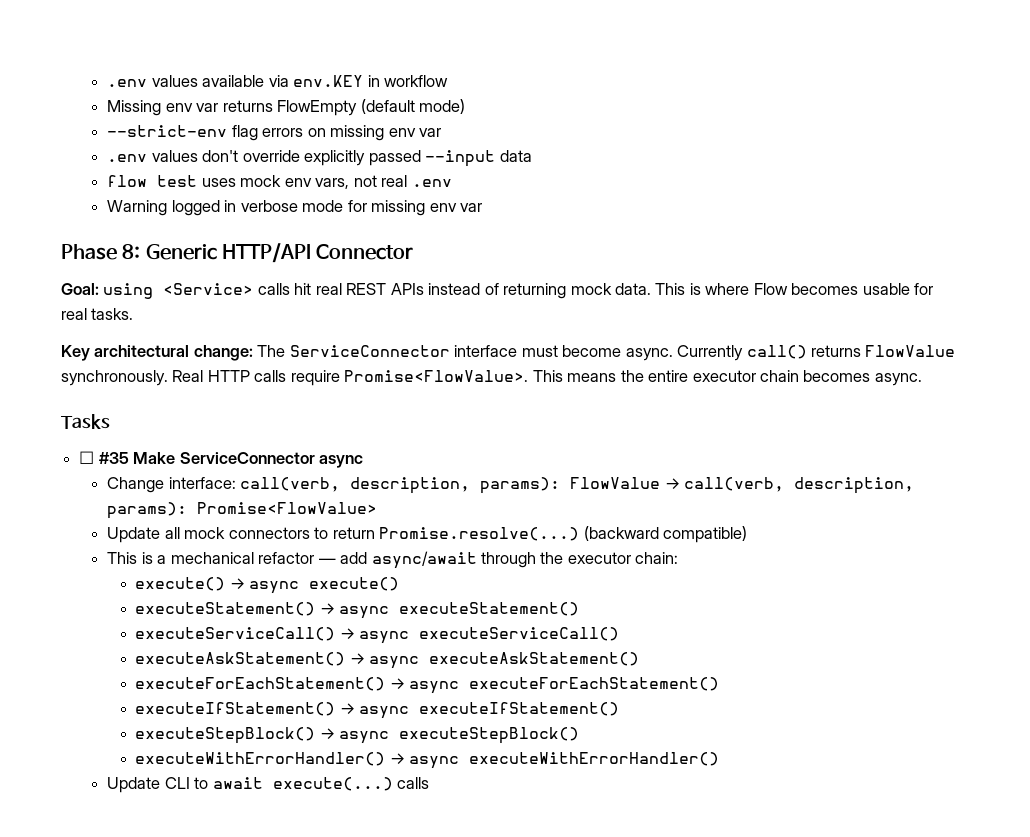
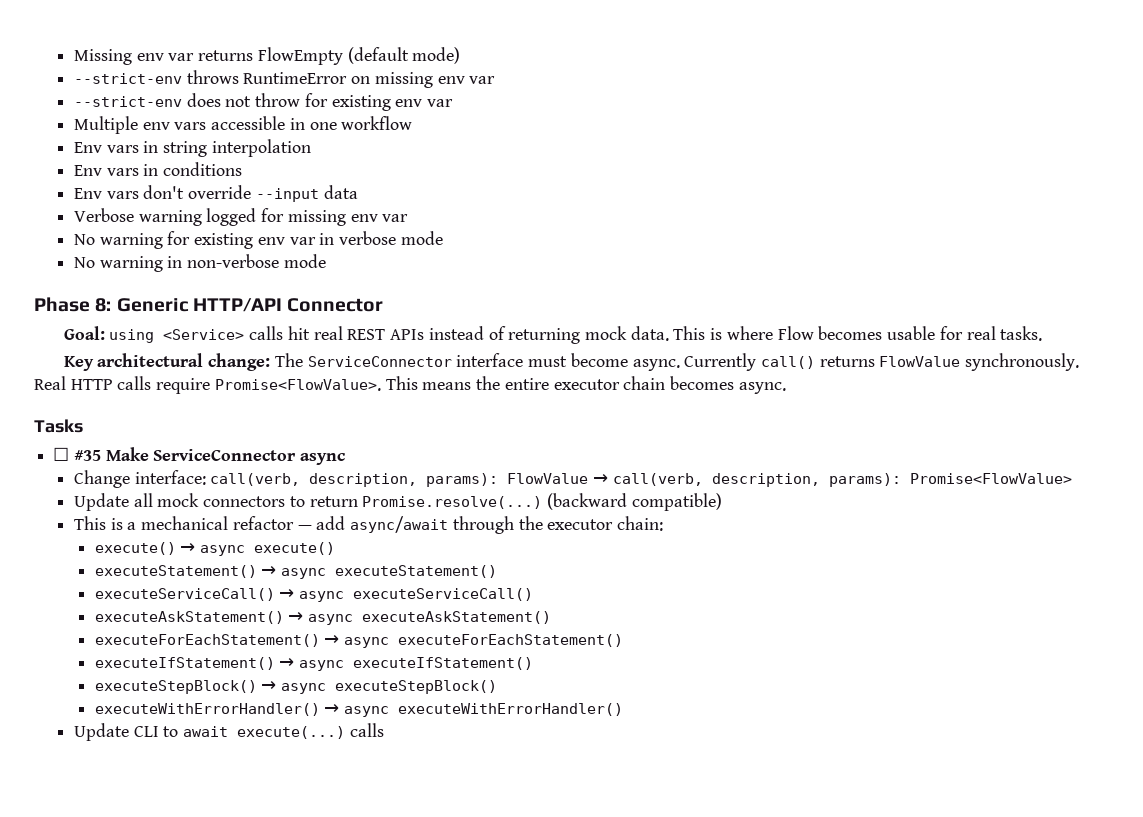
[107,75,449,87] .env values available via env.KEY in workflow // -> (73, 57) none
[231,125,304,141] flag errors -> [186,70,348,84] throws RuntimeError
[107,150,532,167] [107,175,452,189] [107,200,482,216] .env values don't override explicitly passed --input data // flow test uses mock env vars, not real .env // Warning logged in verbose mode for missing env var -> [73,93,454,111] [73,116,413,134] [73,139,311,157] [73,162,243,176] [73,185,358,202] [73,208,409,226] [73,231,443,249] [73,254,326,272] --strict-env does not throw for existing env var // Multiple env vars accessible in one workflow // Env vars in string interpolation // Env vars in conditions // Env vars don't override --input data // Verbose warning logged for missing env var // No warning for existing env var in verbose mode // No warning in non-verbose mode

